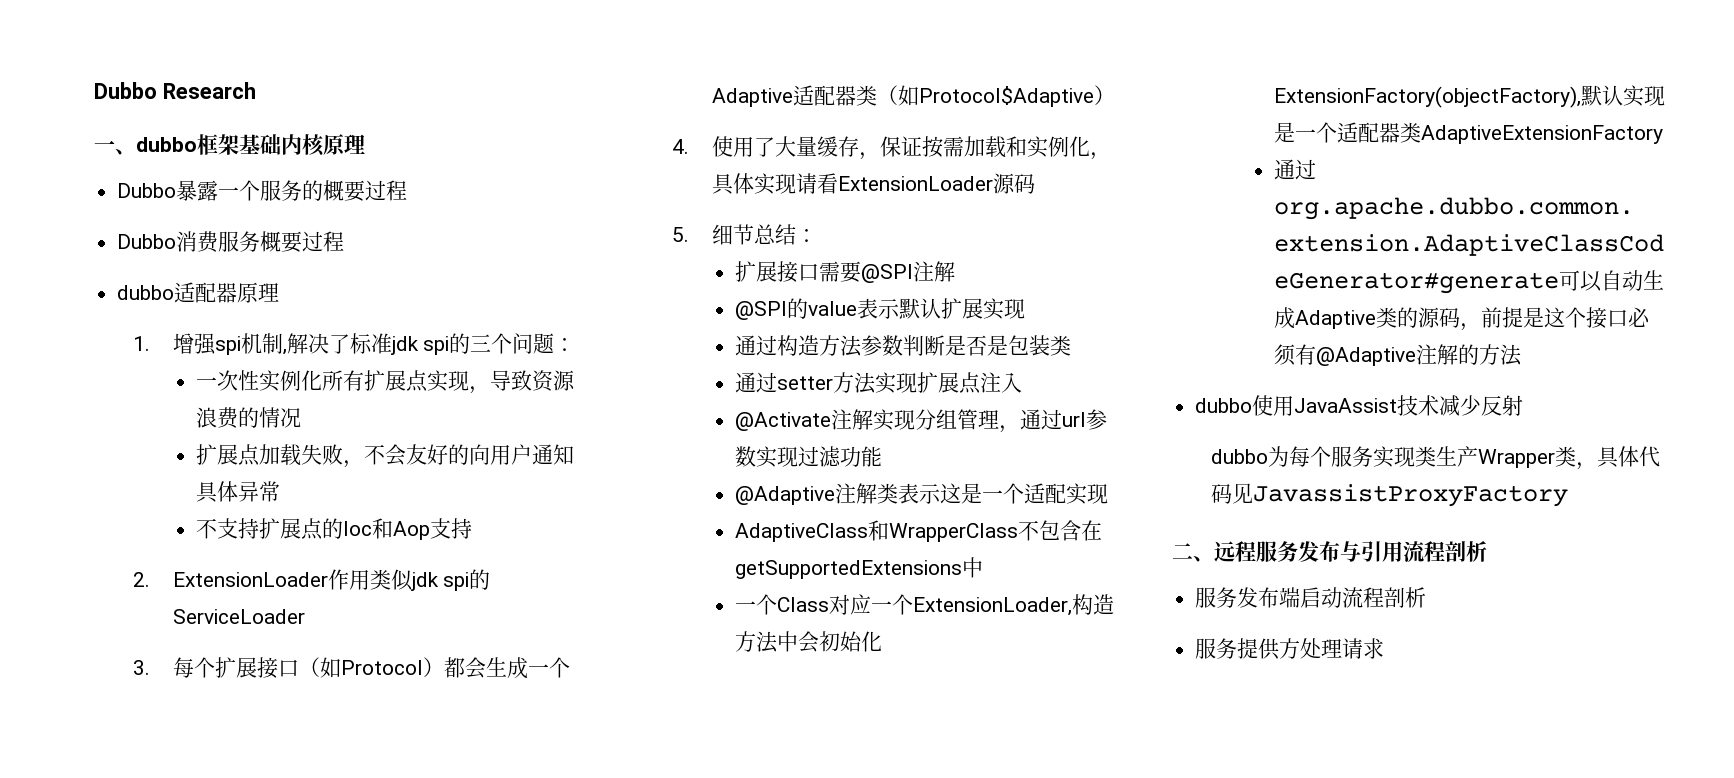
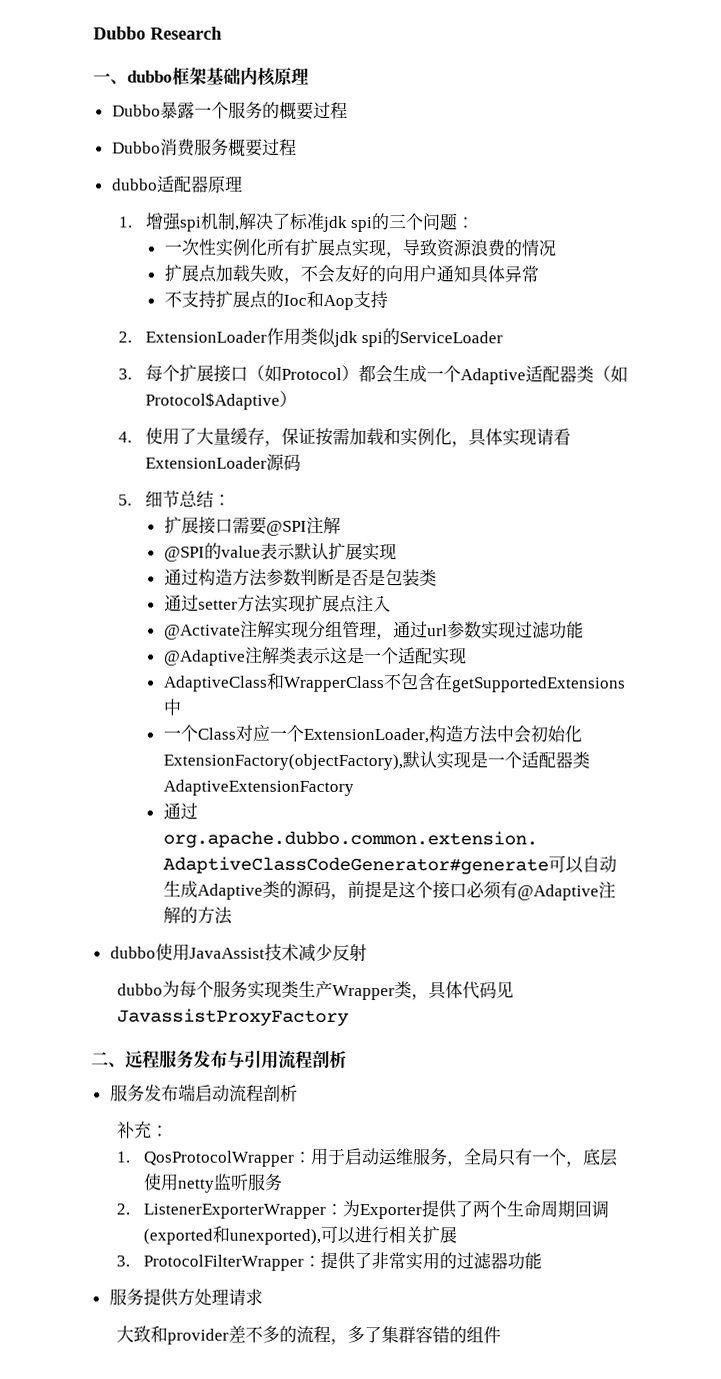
(1427, 597) none -> [117,1120,170,1139] [117,1147,618,1168] [142,1173,282,1193] [116,1199,609,1220] [142,1225,457,1245] [116,1251,542,1271] // 补充： // 1. QosProtocolWrapper：用于启动运维服务，全局只有一个，底层使用netty监听服务 // 2. ListenerExporterWrapper：为Exporter提供了两个生命周期回调(exported和unexported),可以进行相关扩展 // 3. ProtocolFilterWrapper：提供了非常实用的过滤器功能
(1385, 648) none -> [116,1325,502,1345] // 大致和provider差不多的流程，多了集群容错的组件

